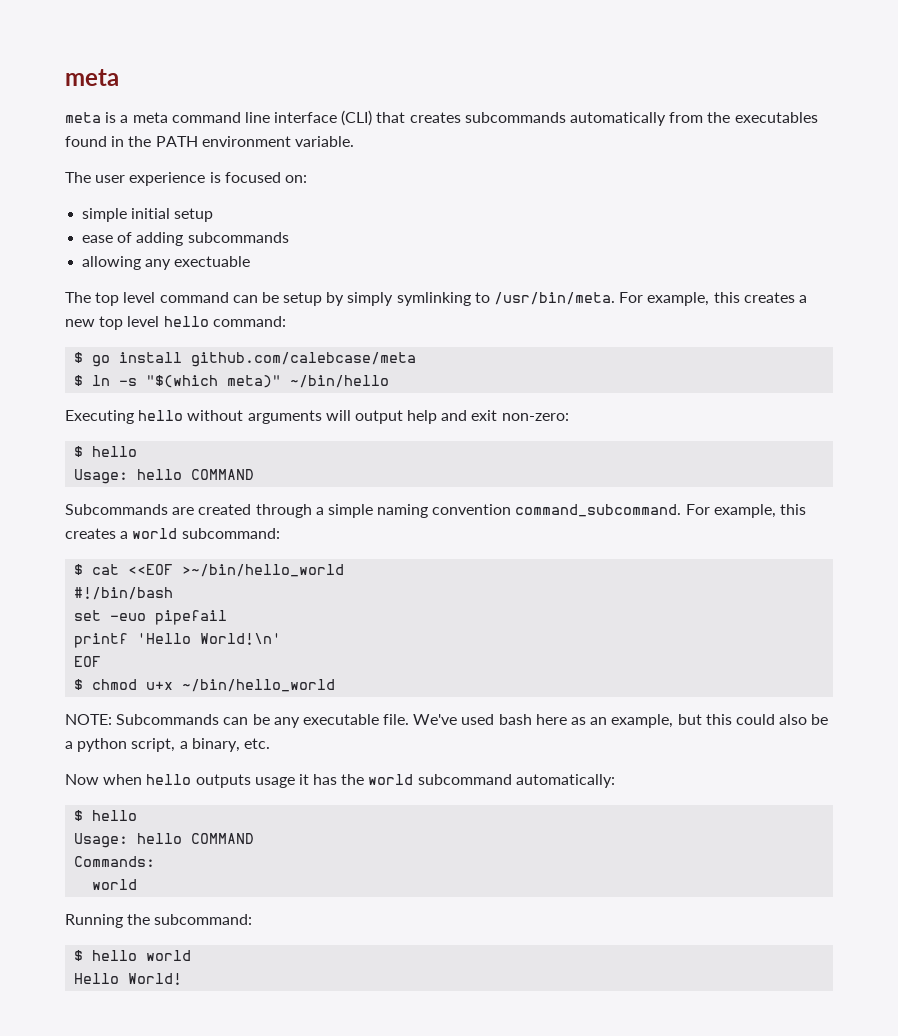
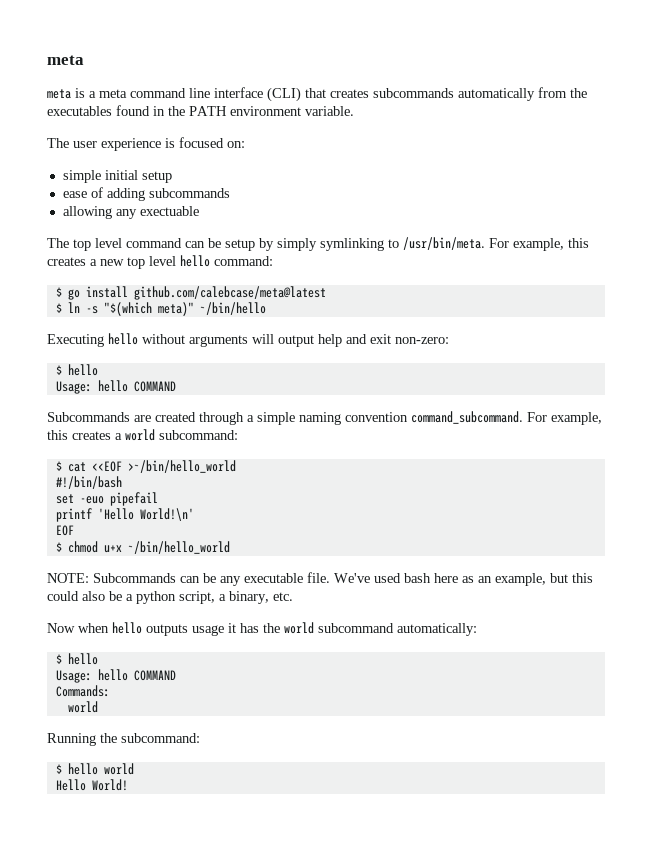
[191,352,417,367] github.com/calebcase/meta -> [133,286,326,300] github.com/calebcase/meta@latest

